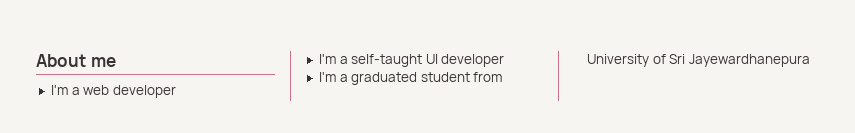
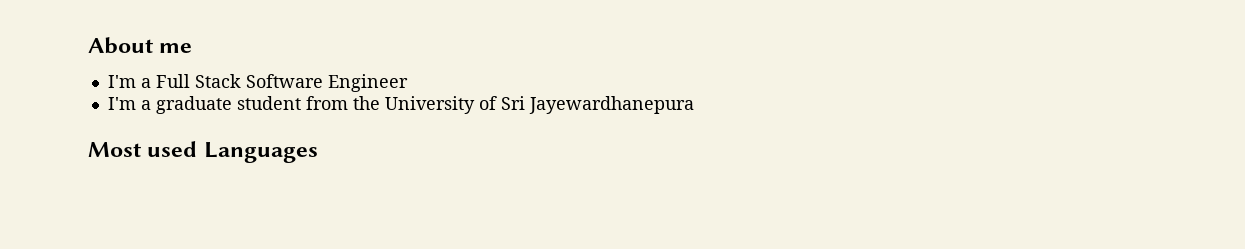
[83,85,176,98] [318,54,505,67] [318,72,418,85] web developer // I'm a self-taught UI developer // I'm a graduated -> [155,74,408,92] [107,96,232,114] Full Stack Software Engineer // I'm a graduate
(503, 77) none -> [352,96,380,110] the
(810, 60) none -> [88,141,318,163] // Most used Languages

